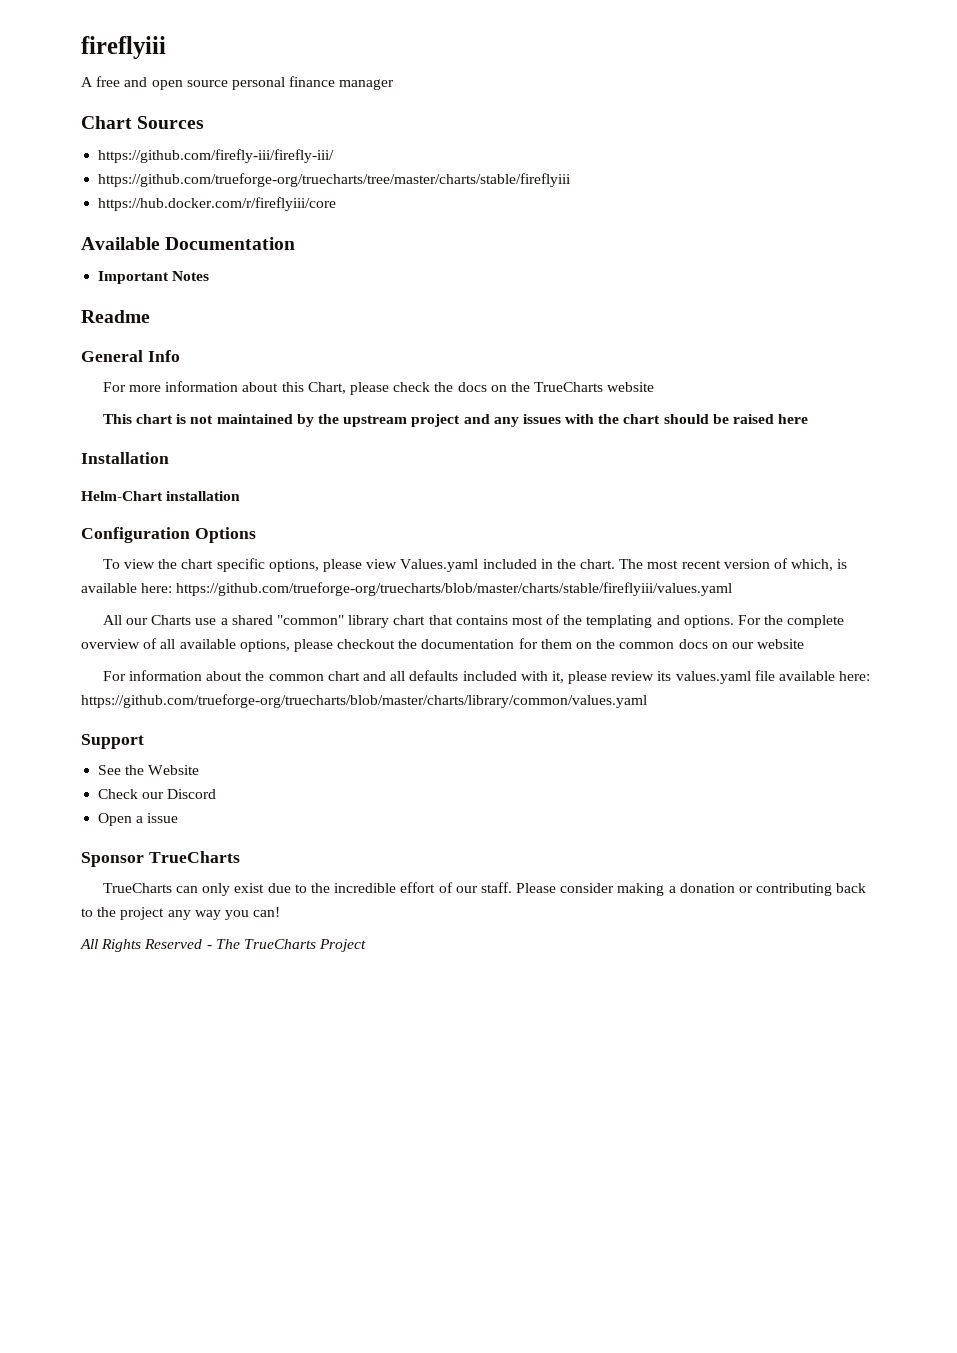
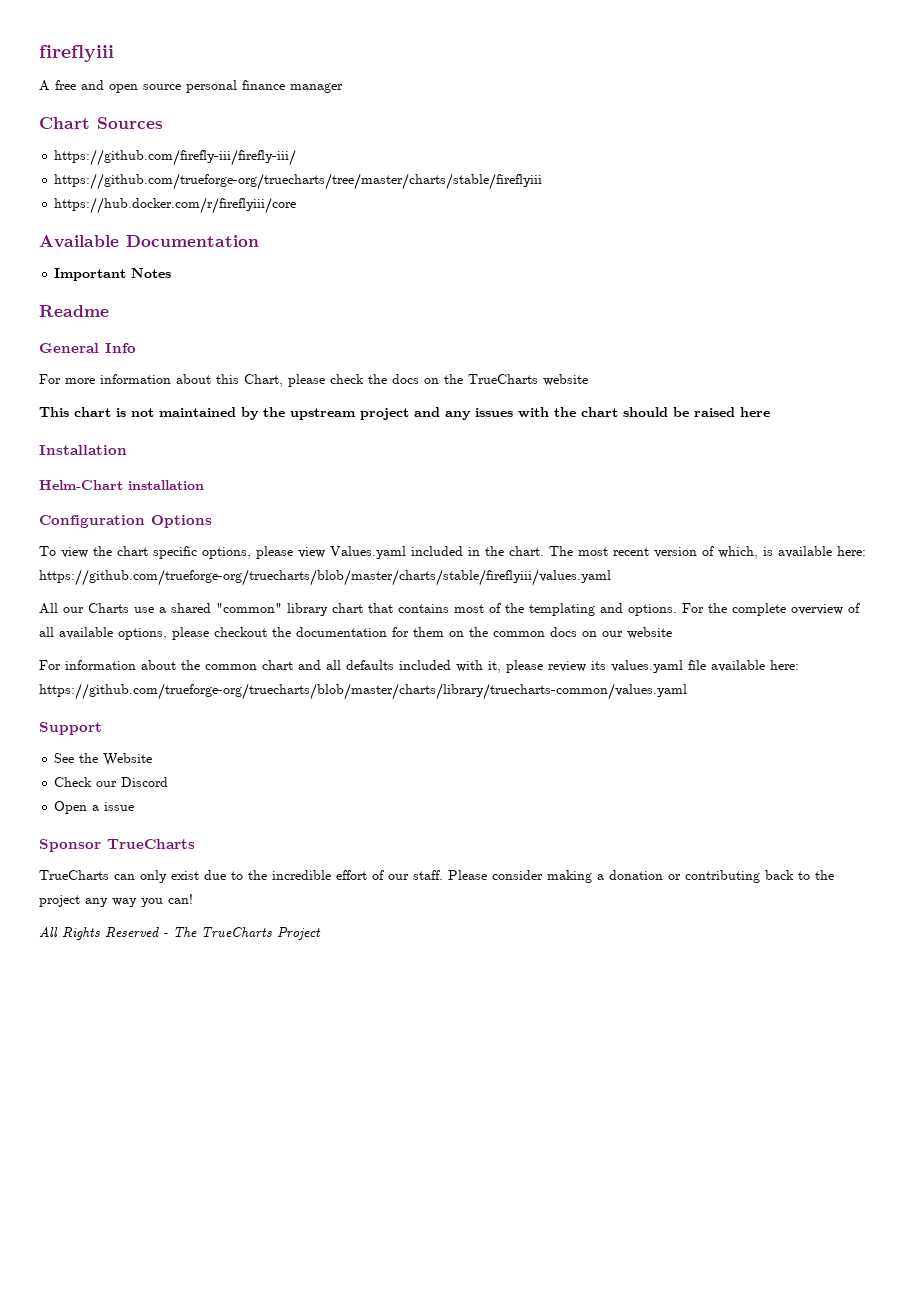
[81,694,647,708] https://github.com/trueforge-org/truecharts/blob/master/charts/library/common/values.yaml -> [39,683,687,700] https://github.com/trueforge-org/truecharts/blob/master/charts/library/truecharts-common/values.yaml

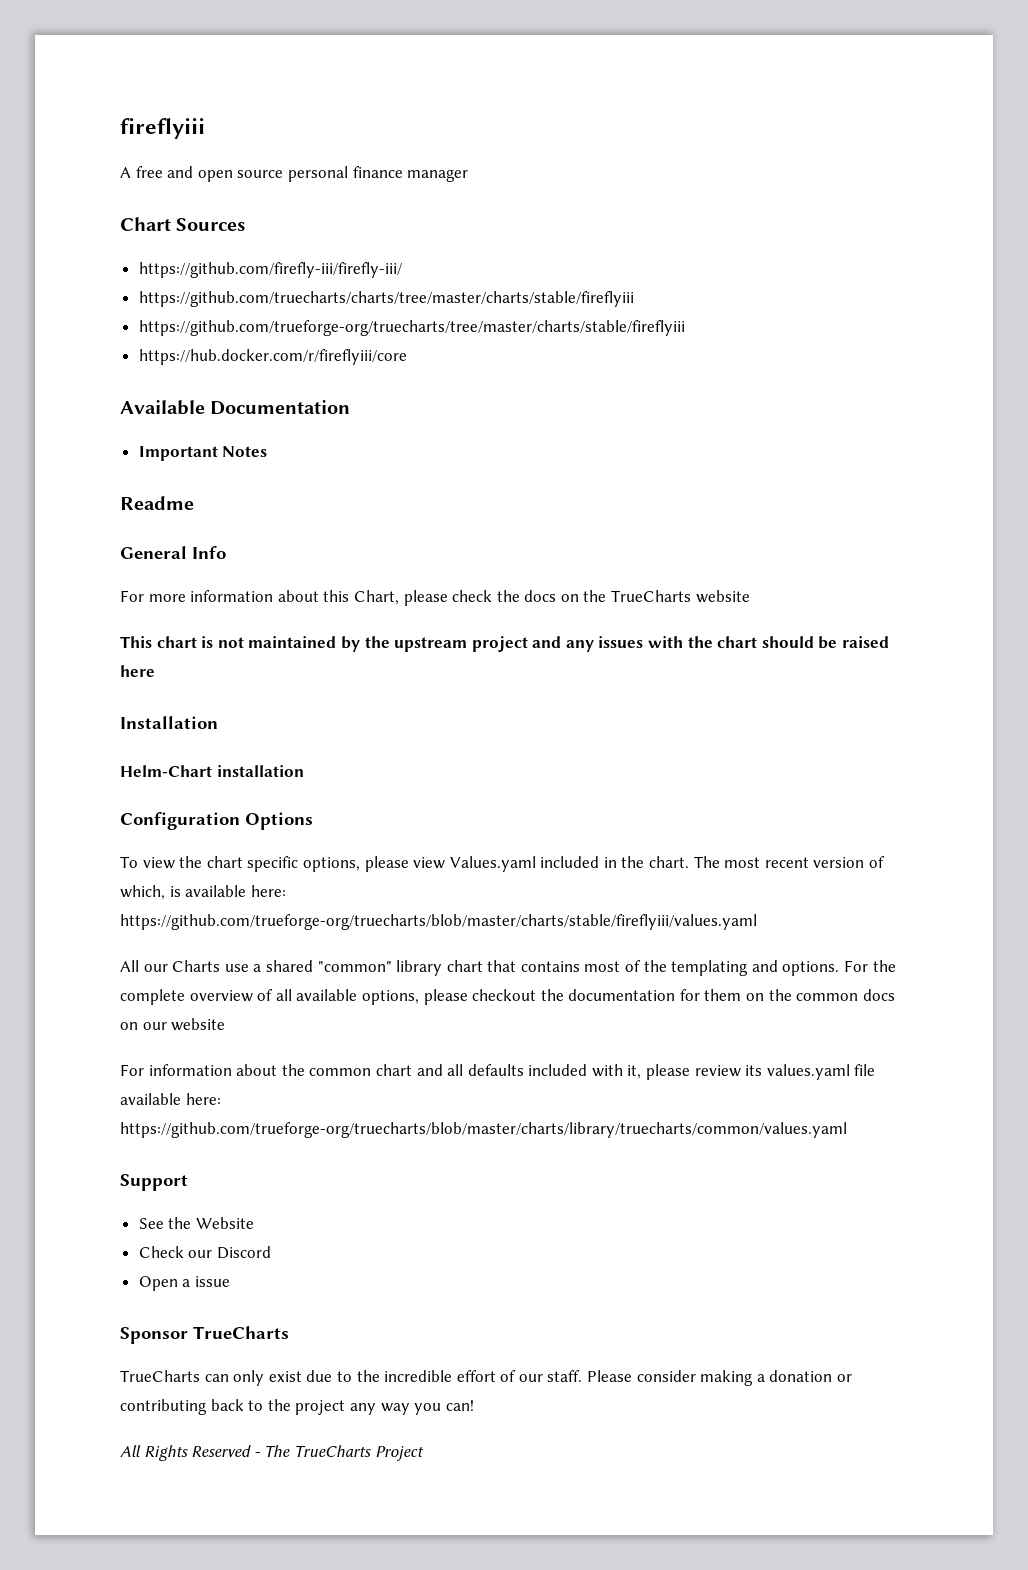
(297, 157) none -> [138,291,634,307] // https://github.com/truecharts/charts/tree/master/charts/stable/fireflyiii
[39,683,687,700] https://github.com/trueforge-org/truecharts/blob/master/charts/library/truecharts-common/values.yaml -> [120,1122,847,1138] https://github.com/trueforge-org/truecharts/blob/master/charts/library/truecharts/common/values.yaml

